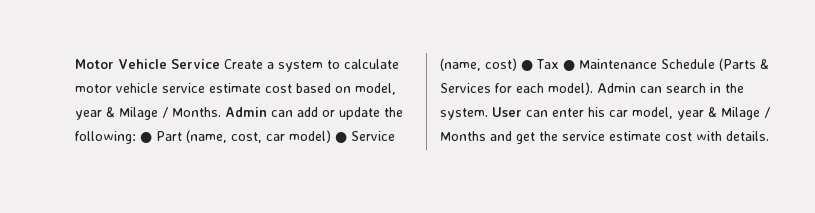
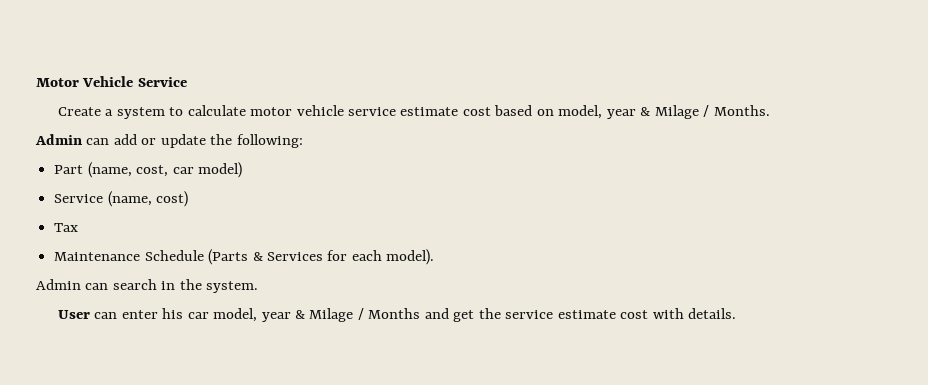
(220, 64) none -> (187, 82) //
(221, 112) none -> (770, 110) //
[140,132,152,143] ● -> (303, 141) //
[335,132,347,143] ● -> (242, 170) //
[521,60,533,71] ● -> (189, 199) //
[563,60,575,71] ● -> (79, 227) //
(593, 88) none -> (435, 257) //
(488, 114) none -> (259, 287) //

